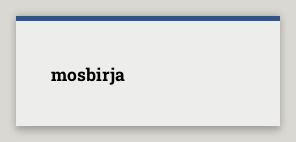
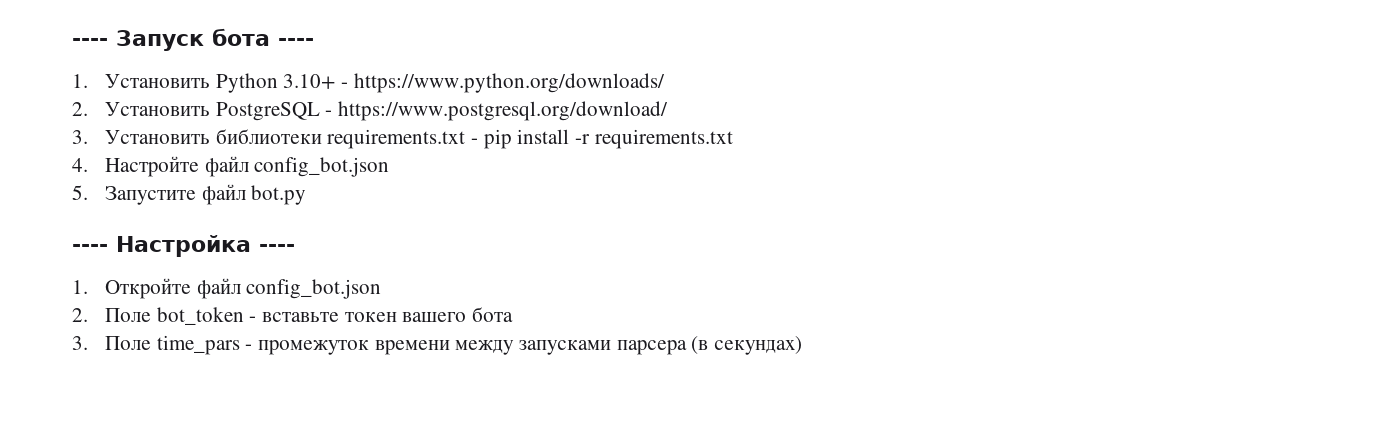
[51,67,125,85] mosbirja -> [72,28,314,51] [72,73,665,93] [72,101,669,121] [72,129,733,149] [72,156,390,177] [72,184,307,205] [72,235,295,257] [72,278,382,299] [72,307,514,325] [72,335,803,355] ---- Запуск бота ---- // 1. Установить Python 3.10+ - https://www.python.org/downloads/ // 2. Установить PostgreSQL - https://www.postgresql.org/download/ // 3. Установить библиотеки requirements.txt - pip install -r requirements.txt // 4. Настройте файл config_bot.json // 5. Запустите файл bot.py // ---- Настройка ---- // 1. Откройте файл config_bot.json // 2. Поле bot_token - вставьте токен вашего бота // 3. Поле time_pars - промежуток времени между запусками парсера (в секундах)

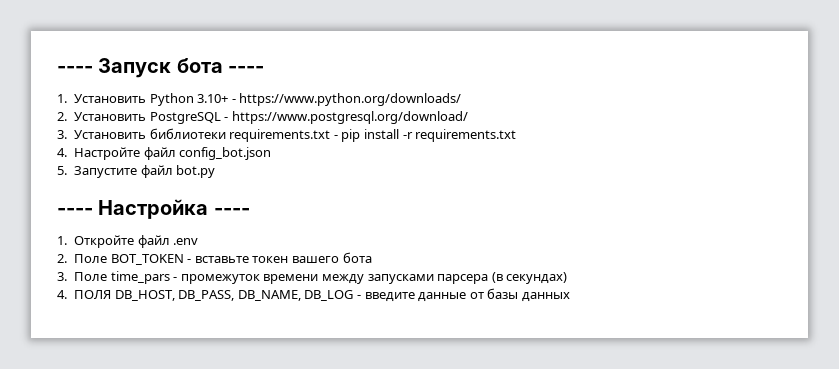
[246,279,382,299] config_bot.json -> [173,238,199,245] .env
[156,307,244,325] bot_token -> [110,254,184,265] BOT_TOKEN
(803, 345) none -> [57,288,570,302] // 4. ПОЛЯ DB_HOST, DB_PASS, DB_NAME, DB_LOG - введите данные от базы данных

